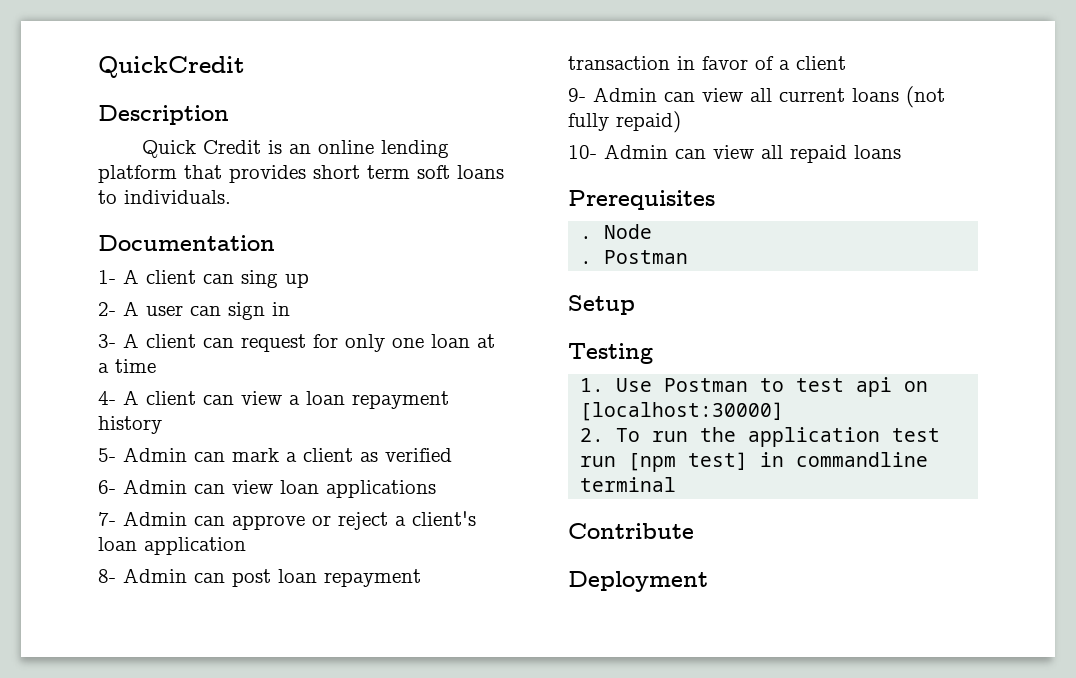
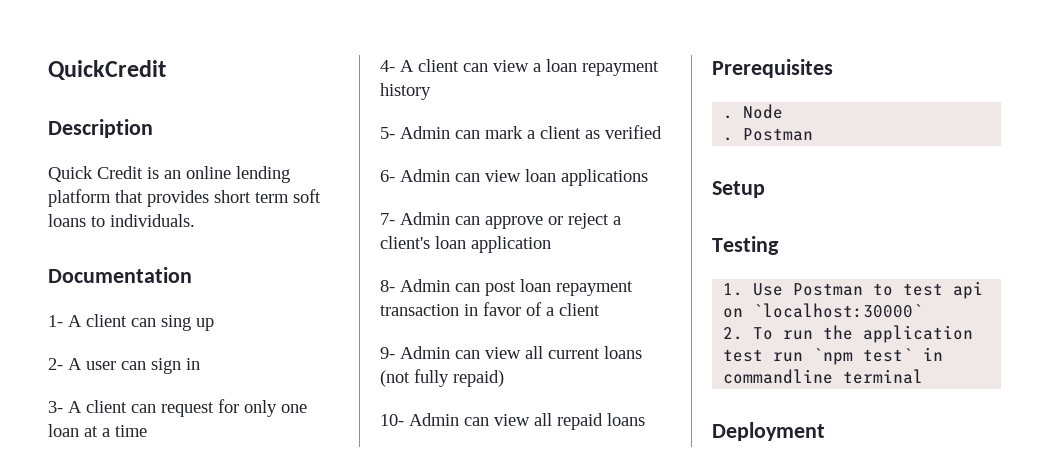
[580,402,785,421] [localhost:30000] -> [753,303,924,318] `localhost:30000`
[628,452,749,472] [npm test] -> [813,348,914,365] `npm test`
[568,523,694,539] // Contribute -> (924, 376) none

